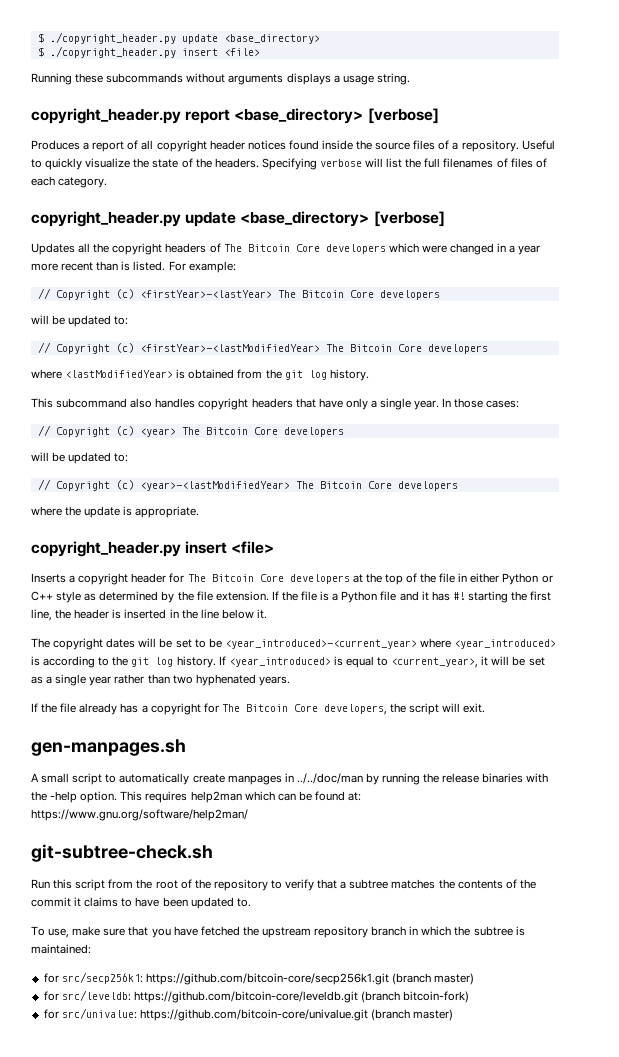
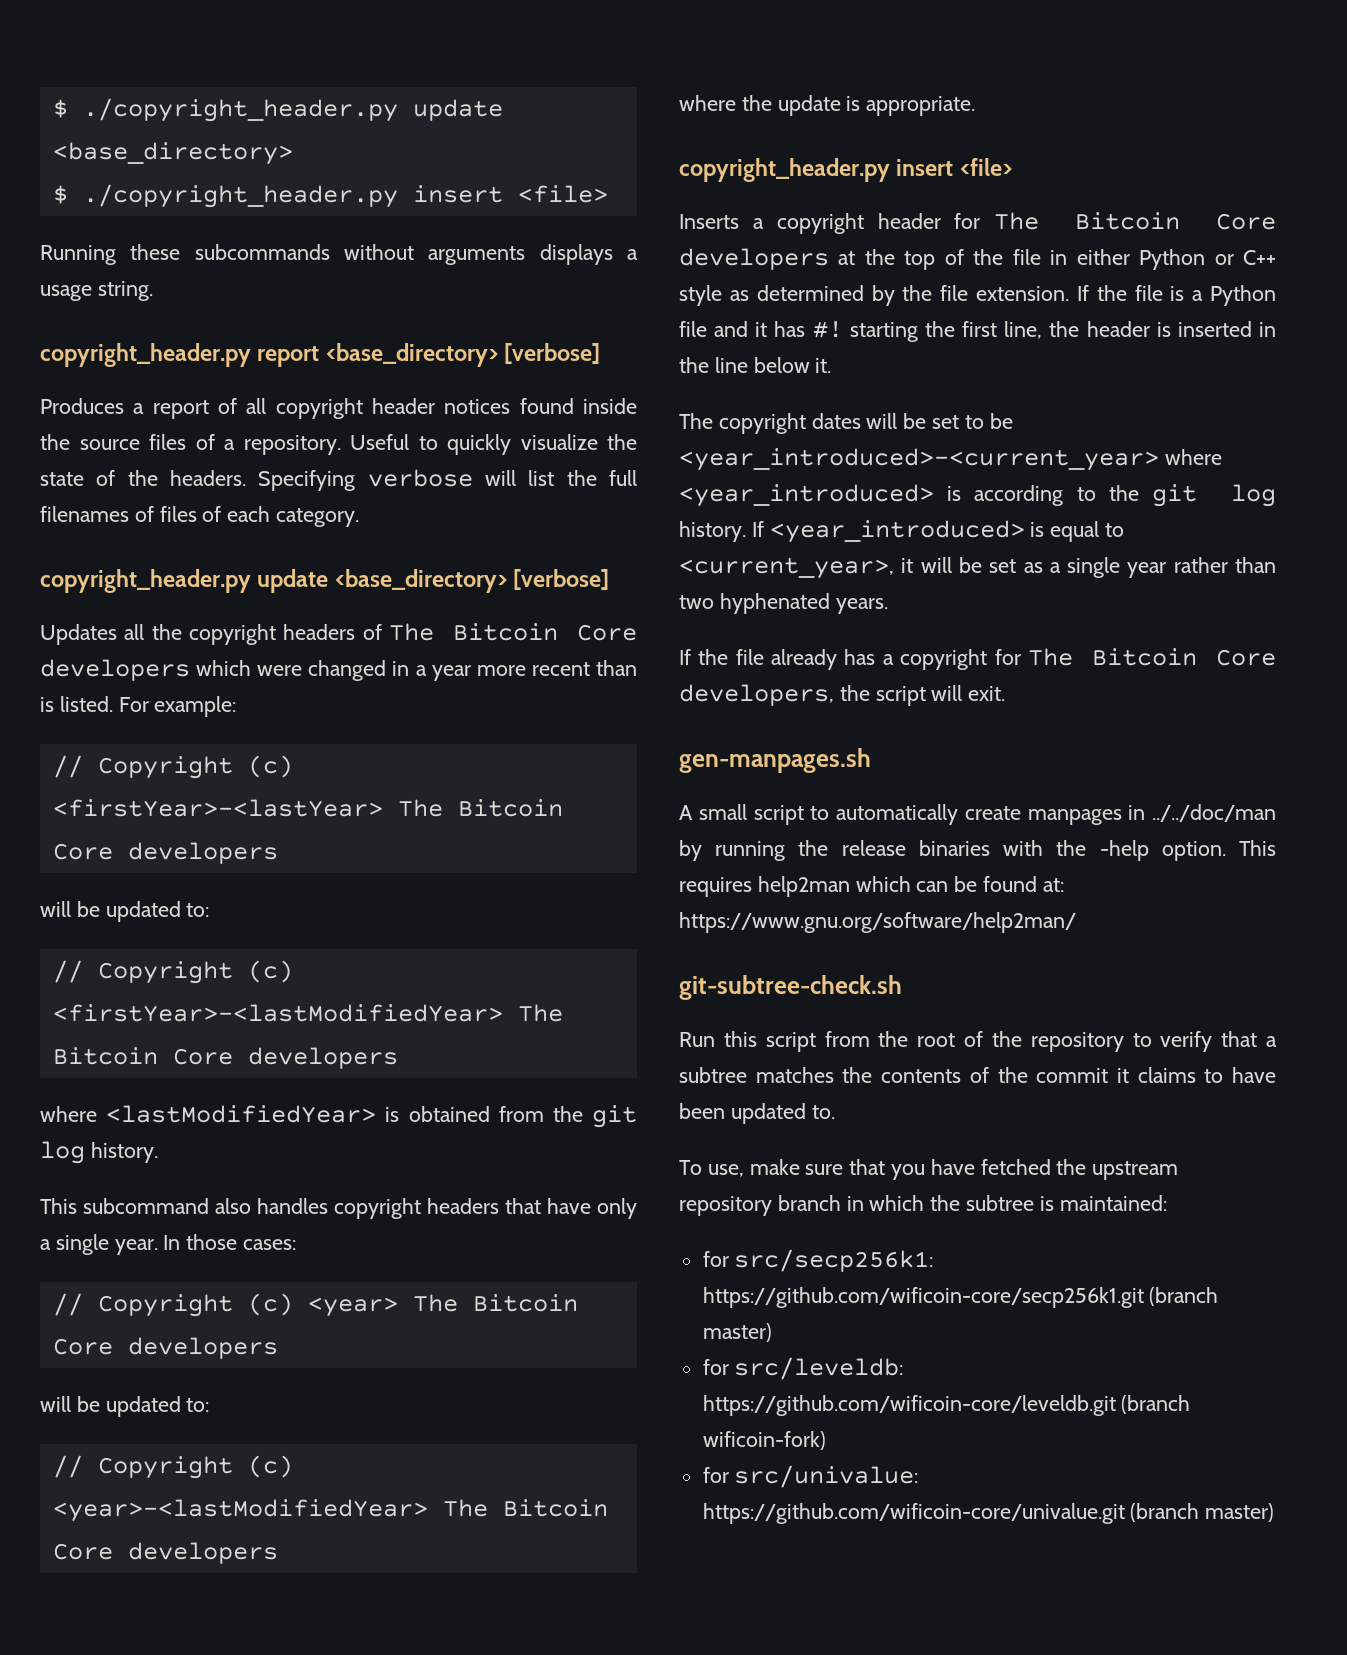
[145,973,389,985] https://github.com/bitcoin-core/secp256k1.git -> [702,1287,1144,1308] https://github.com/wificoin-core/secp256k1.git
[133,991,470,1003] https://github.com/bitcoin-core/leveldb.git (branch bitcoin-fork) -> [702,1395,1191,1416] [702,1431,826,1450] https://github.com/wificoin-core/leveldb.git (branch wificoin-fork)
[139,1009,368,1021] https://github.com/bitcoin-core/univalue.git -> [702,1503,1125,1524] https://github.com/wificoin-core/univalue.git

